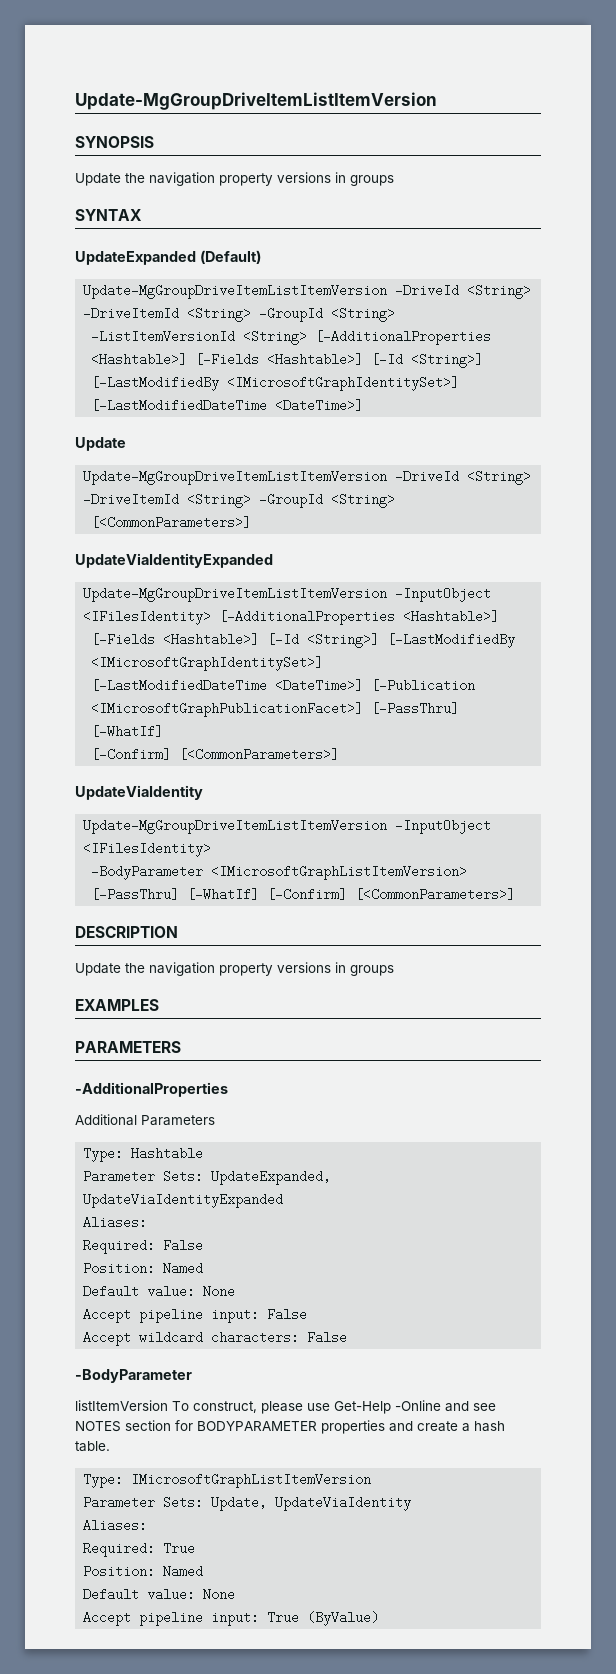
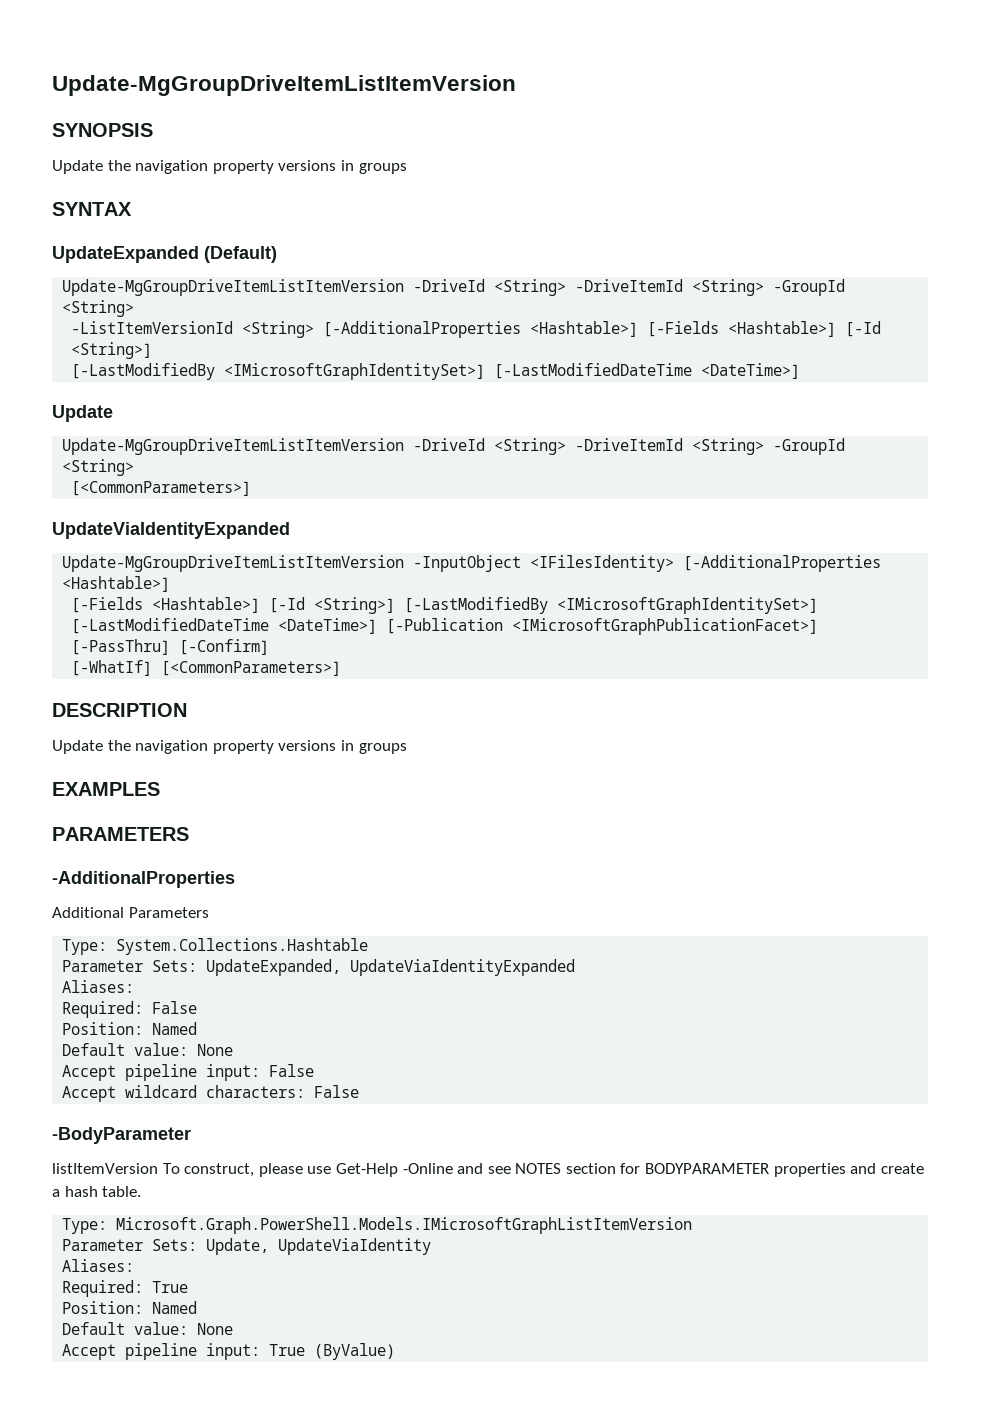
[91,725,164,738] [91,748,340,761] [75,785,203,800] [83,819,492,834] [83,842,212,857] [91,865,468,880] [91,888,348,901] [-WhatIf] // [-Confirm] [<CommonParameters>] // UpdateViaIdentity // Update-MgGroupDriveItemListItemVersion -InputObject <IFilesIdentity> // -BodyParameter <IMicrosoftGraphListItemVersion> [-PassThru] [-WhatIf] [-Confirm] -> [179,639,270,655] [71,660,153,676] [-Confirm] // [-WhatIf]
[131,1147,204,1160] Hashtable -> [116,938,369,955] System.Collections.Hashtable
[131,1473,372,1488] IMicrosoftGraphListItemVersion -> [116,1217,693,1234] Microsoft.Graph.PowerShell.Models.IMicrosoftGraphListItemVersion

